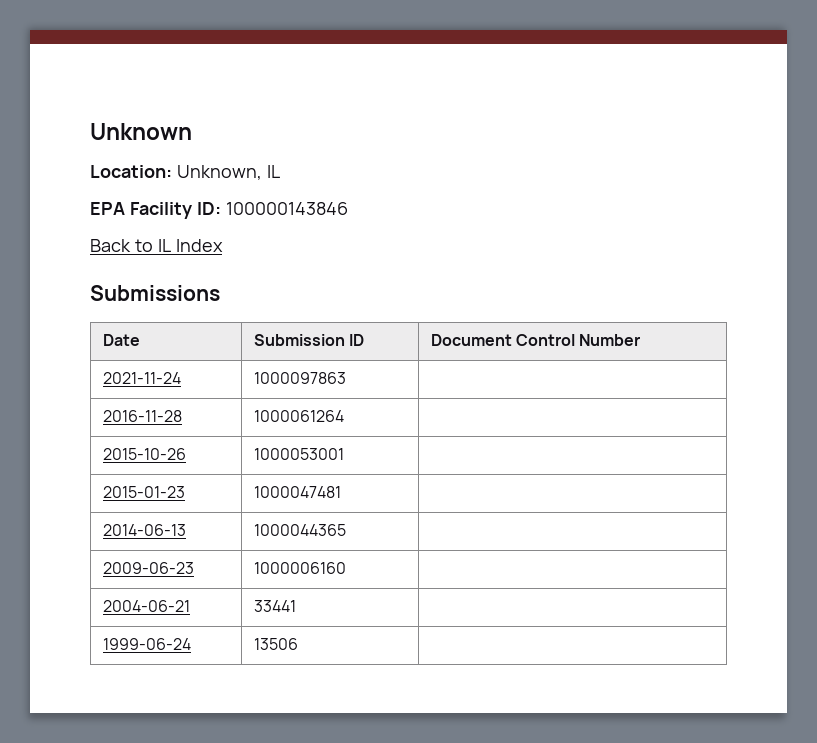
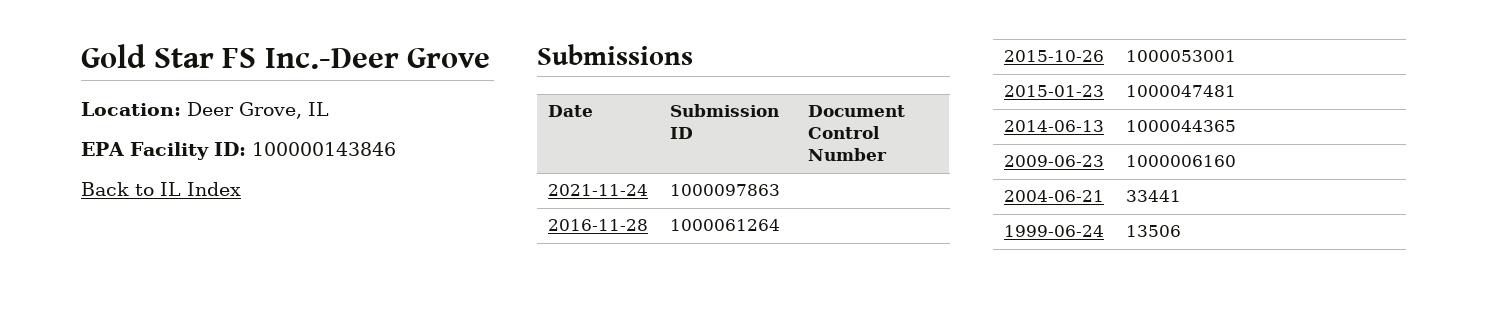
[90,123,192,140] Unknown -> [81,44,491,69] Gold Star FS Inc.-Deer Grove
[176,165,262,180] Unknown, -> [187,102,302,119] Deer Grove,

